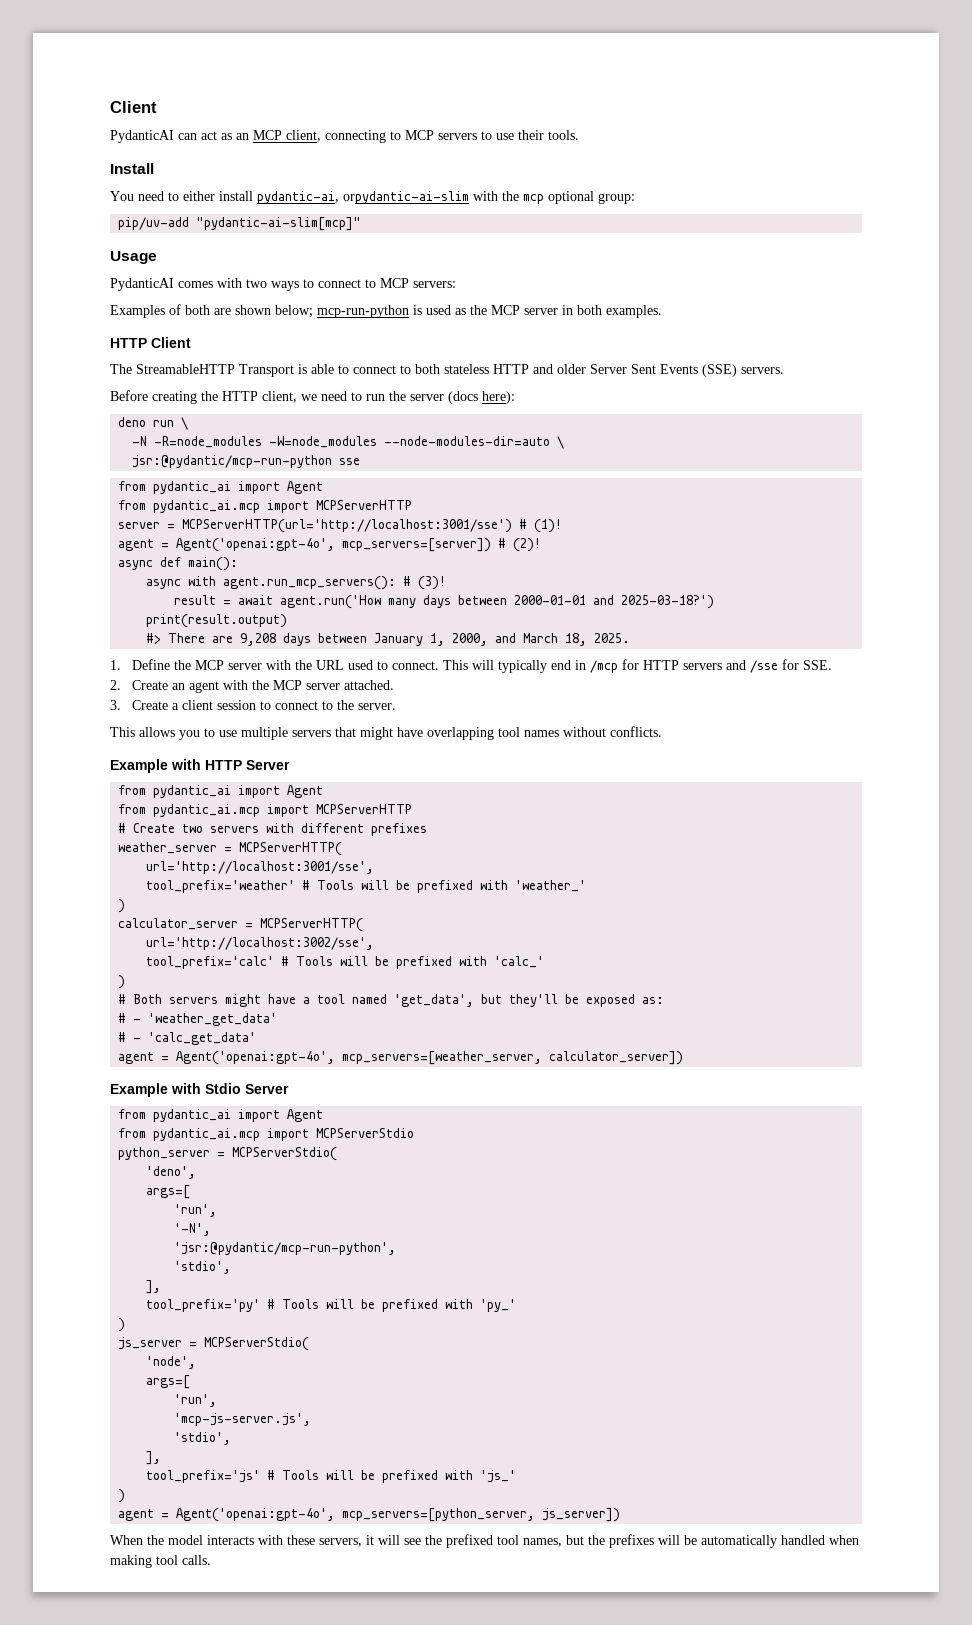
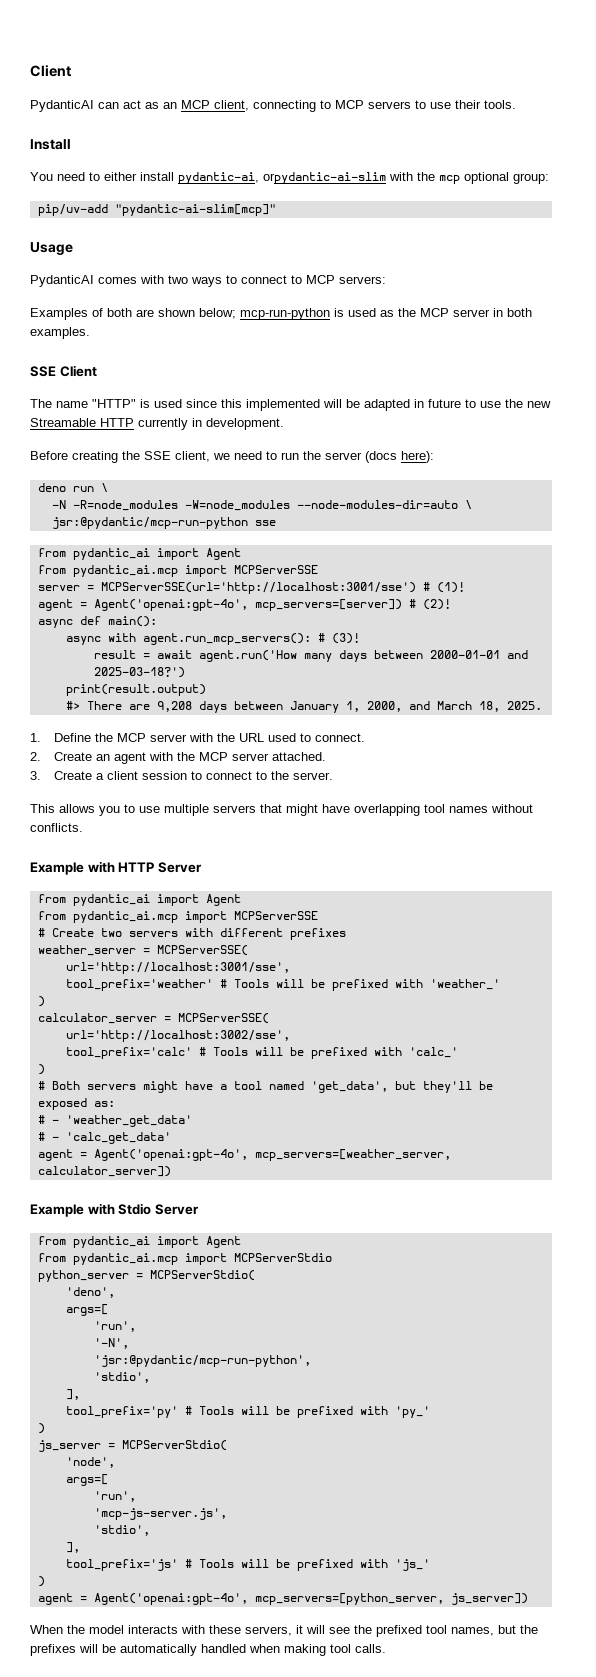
[110,338,147,348] HTTP -> [30,366,56,377] SSE
[136,364,784,377] StreamableHTTP Transport is able to connect to both stateless HTTP and older Server Sent Events (SSE) servers. -> [56,399,551,411] [30,418,284,430] name "HTTP" is used since this implemented will be adapted in future to use the new Streamable HTTP currently in development.
[222,391,258,401] HTTP -> [144,451,171,460] SSE
[316,500,413,510] MCPServerHTTP -> [233,565,318,574] MCPServerSSE
[182,519,513,533] MCPServerHTTP(url='http://localhost:3001/sse') -> [100,582,416,594] MCPServerSSE(url='http://localhost:3001/sse')
[442,659,832,673] This will typically end in /mcp for HTTP servers and /sse for SSE. -> (366, 737) none
[316,804,413,814] MCPServerHTTP -> [233,911,318,920] MCPServerSSE
[239,842,343,856] MCPServerHTTP( -> [156,945,248,956] MCPServerSSE(
[260,918,364,932] MCPServerHTTP( -> [177,1013,269,1024] MCPServerSSE(

